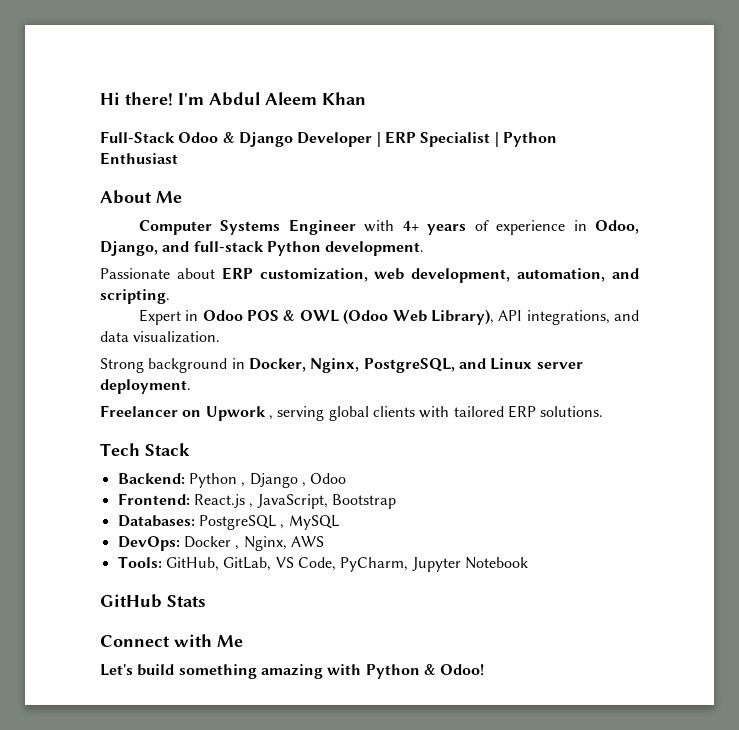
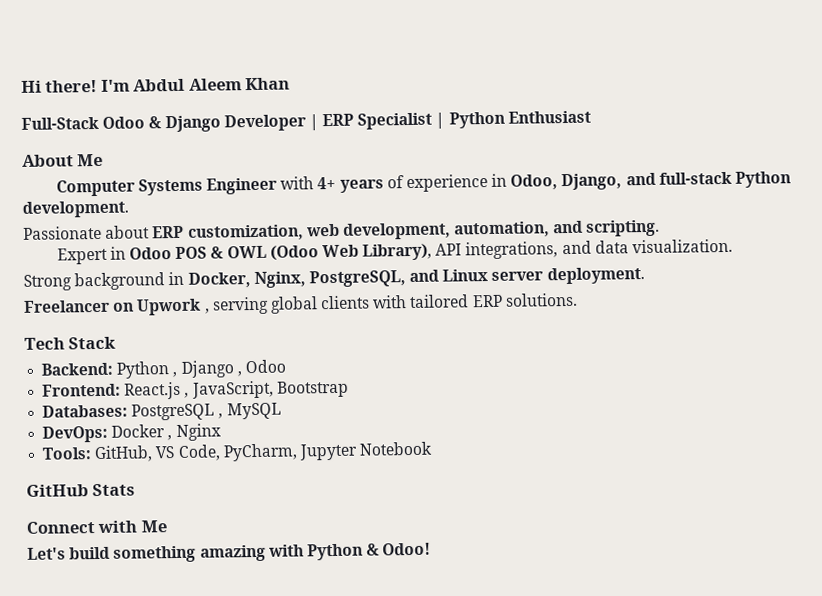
[243,536,324,551] Nginx, AWS -> [175,423,221,442] Nginx
[223,557,272,571] GitLab, -> (154, 454) none

